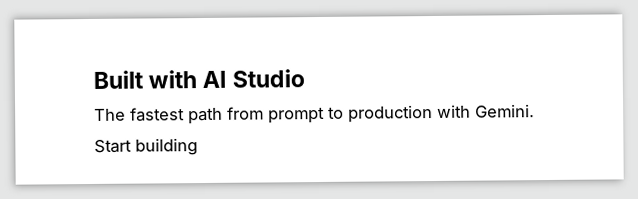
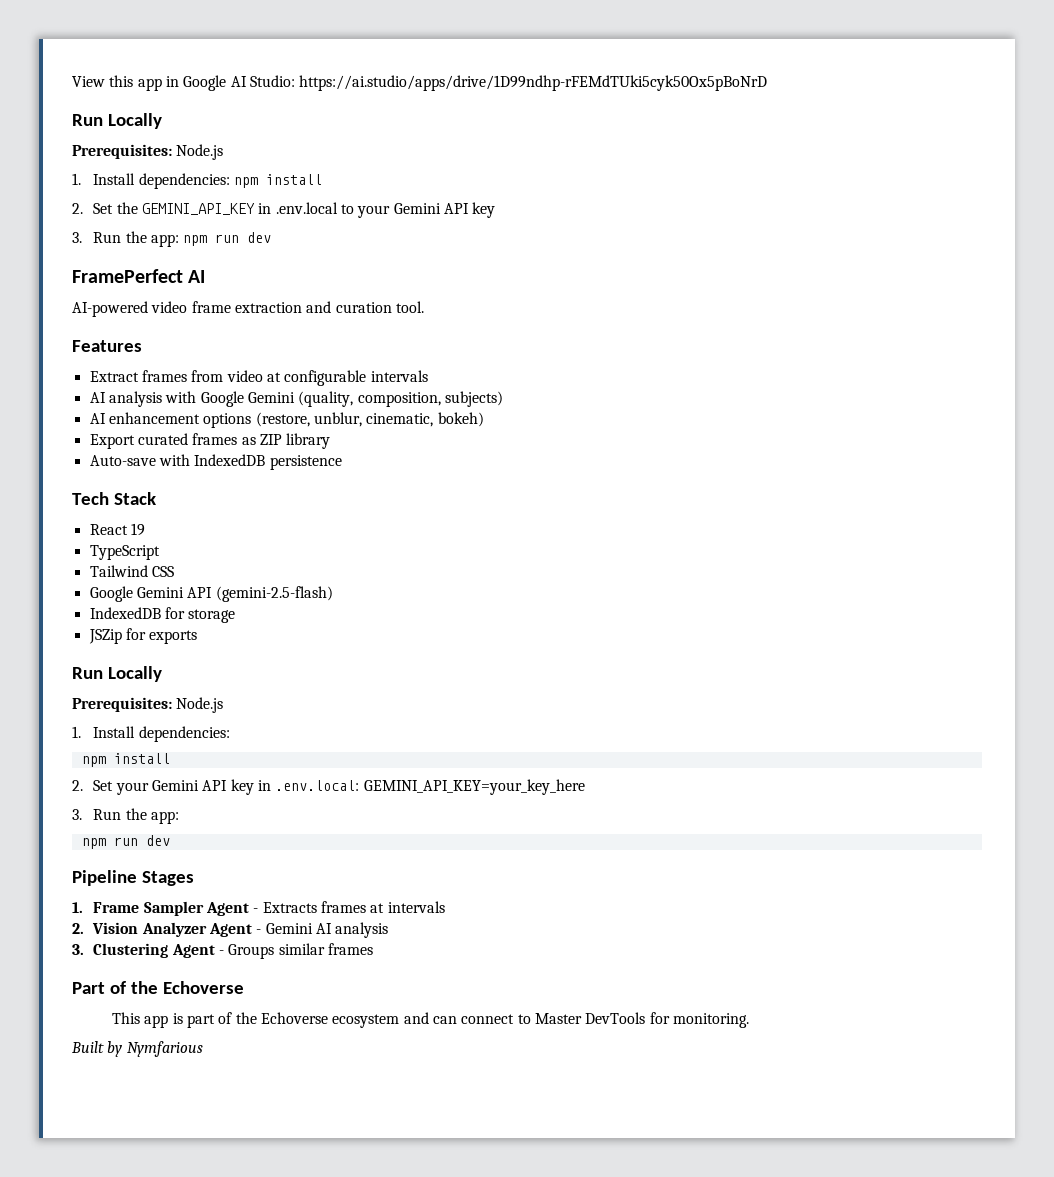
[93,69,305,89] [94,104,535,125] [94,138,198,156] Built with AI Studio // The fastest path from prompt to production with Gemini. // Start building -> [72,75,768,91] [72,113,162,129] [72,144,224,160] [72,173,323,189] [72,202,496,218] [72,231,272,247] [72,269,206,283] [72,301,424,317] [72,340,142,352] [89,370,428,386] [89,391,503,407] [89,412,484,428] [89,433,331,449] [89,454,342,470] [72,492,156,505] [89,523,145,536] [89,545,160,560] [89,565,174,577] [89,586,333,602] [89,607,236,623] [88,628,198,644] [72,666,162,682] [72,697,224,713] [72,726,230,742] [81,753,170,767] [72,779,585,795] [72,808,180,824] [81,835,170,849] [72,870,194,886] [72,901,445,916] [72,922,389,938] [72,943,374,959] [72,981,244,994] [112,1012,749,1028] [71,1041,203,1057] View this app in Google AI Studio: https://ai.studio/apps/drive/1D99ndhp-rFEMdTUki5cyk50Ox5pBoNrD // Run Locally // Prerequisites: Node.js // 1. Install dependencies: npm install // 2. Set the GEMINI_API_KEY in .env.local to your Gemini API key // 3. Run the app: npm run dev // FramePerfect AI // AI-powered video frame extraction and curation tool. // Features // Extract frames from video at configurable intervals // AI analysis with Google Gemini (quality, composition, subjects) // AI enhancement options (restore, unblur, cinematic, bokeh) // Export curated frames as ZIP library // Auto-save with IndexedDB persistence // Tech Stack // React 19 // TypeScript // Tailwind CSS // Google Gemini API (gemini-2.5-flash) // IndexedDB for storage // JSZip for exports // Run Locally // Prerequisites: Node.js // 1. Install dependencies: // npm install // 2. Set your Gemini API key in .env.local: GEMINI_API_KEY=your_key_here // 3. Run the app: // npm run dev // Pipeline Stages // 1. Frame Sampler Agent - Extracts frames at intervals // 2. Vision Analyzer Agent - Gemini AI analysis // 3. Clustering Agent - Groups similar frames // Part of the Echoverse // This app is part of the Echoverse ecosystem and can connect to Master DevTools for monitoring. // Built by Nymfarious

